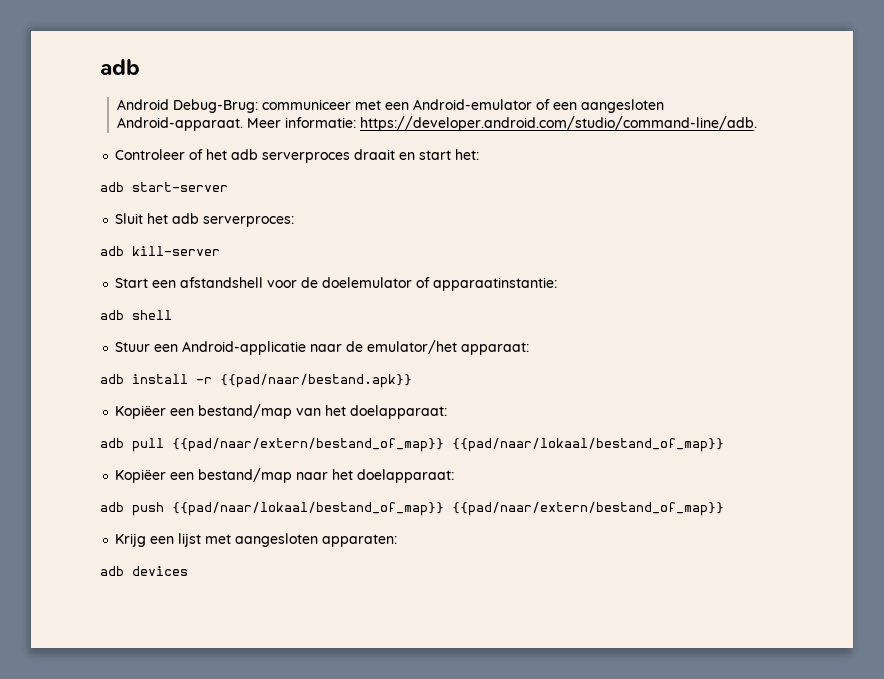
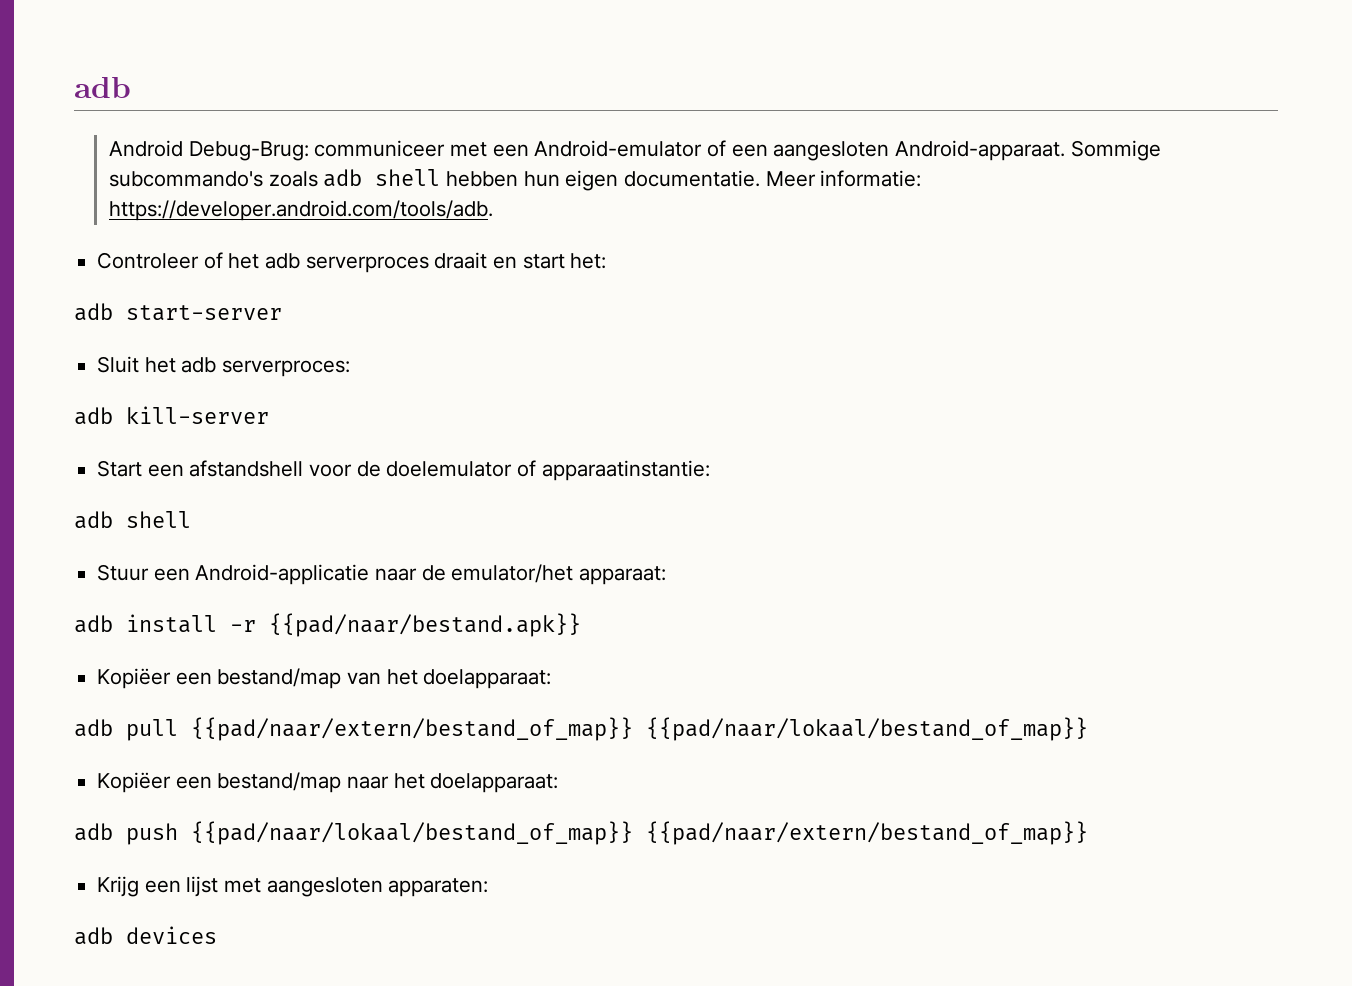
(243, 124) none -> [1070,140,1161,161] [108,169,760,191] Sommige subcommando's zoals adb shell hebben hun eigen documentatie.
[359,116,757,131] https://developer.android.com/studio/command-line/adb. -> [108,200,493,221] https://developer.android.com/tools/adb.

